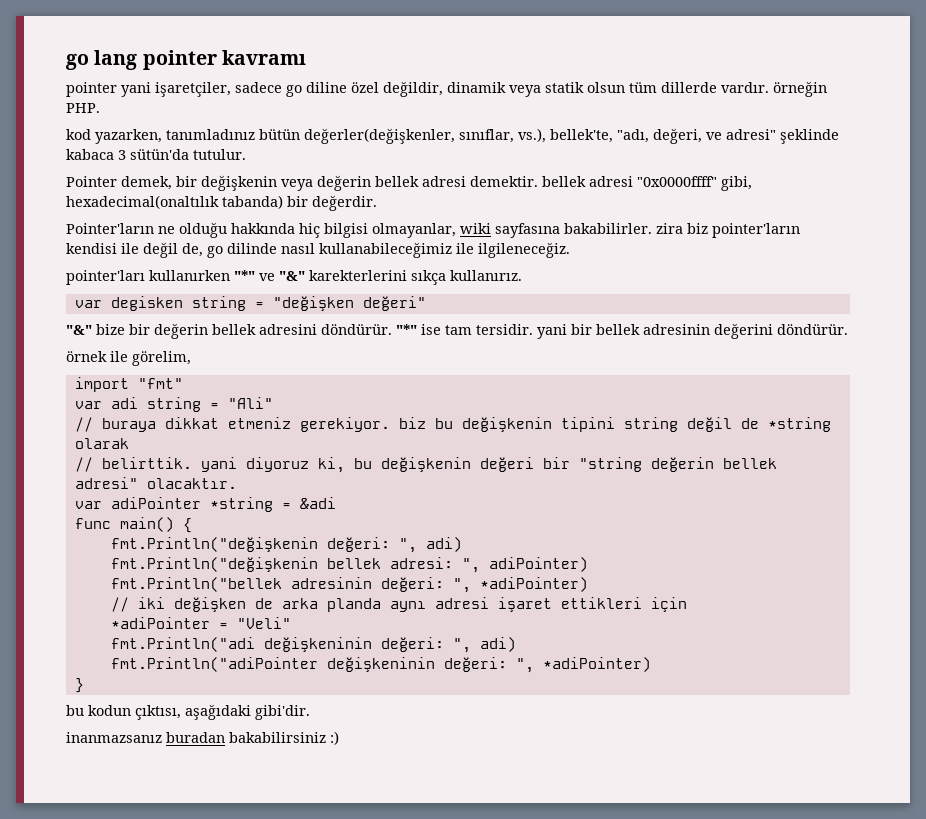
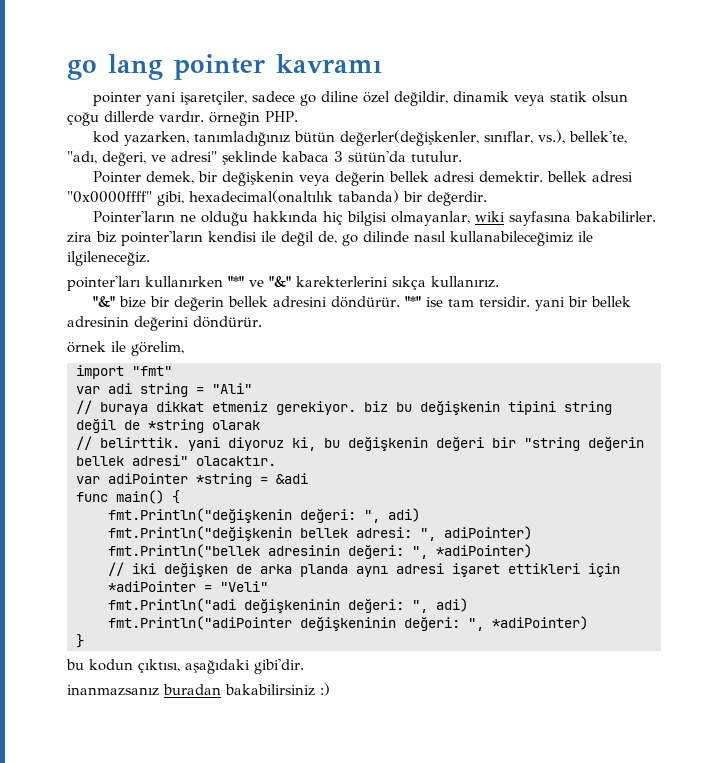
[629,82,657,93] tüm -> [67,112,99,126] çoğu
[166,129,255,140] tanımladınız -> [193,131,290,146] tanımladığınız
[74,296,426,311] // var degisken string = "değişken değeri" -> (499, 282) none

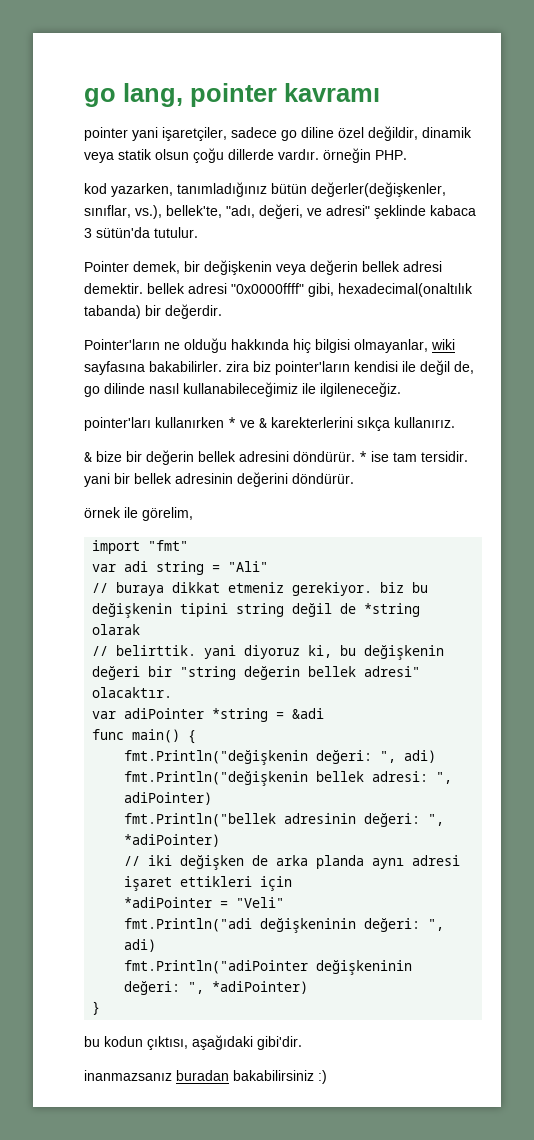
[67,54,163,80] go lang -> [84,83,183,107] go lang,
[228,276,291,287] "*" ve "&" -> [228,417,267,428] * ve &
[92,296,115,307] "&" -> [84,452,92,462] &
[404,296,421,307] "*" -> [359,451,367,462] *

